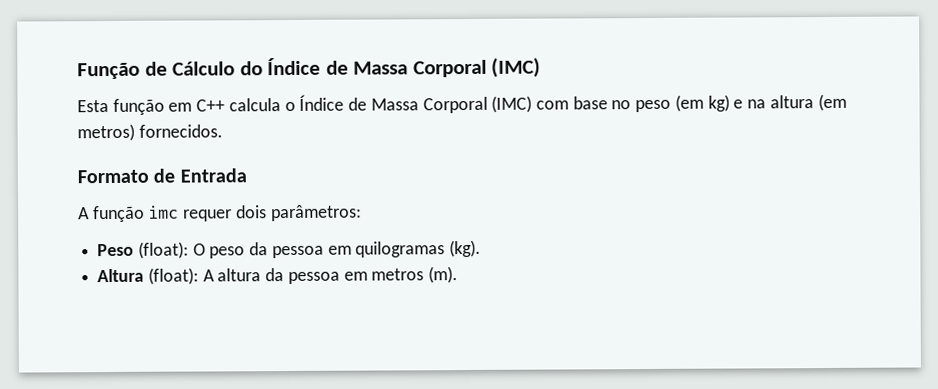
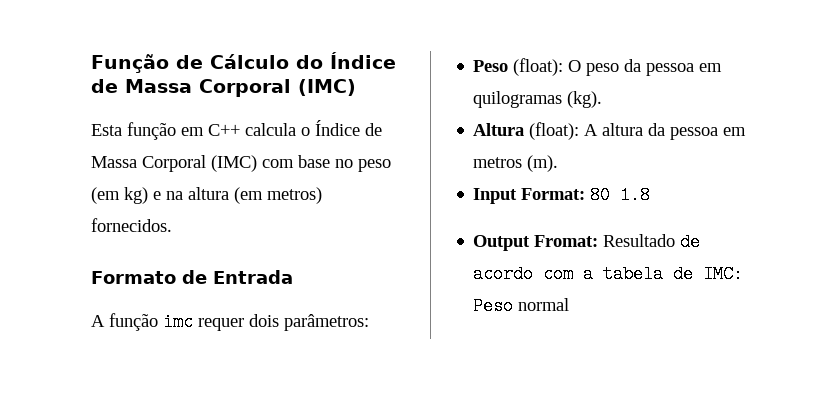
(459, 275) none -> [473,186,651,204] [473,233,701,251] [473,265,744,283] [473,297,570,315] // Input Format: 80 1.8 // Output Fromat: Resultado de acordo com a tabela de IMC: Peso normal

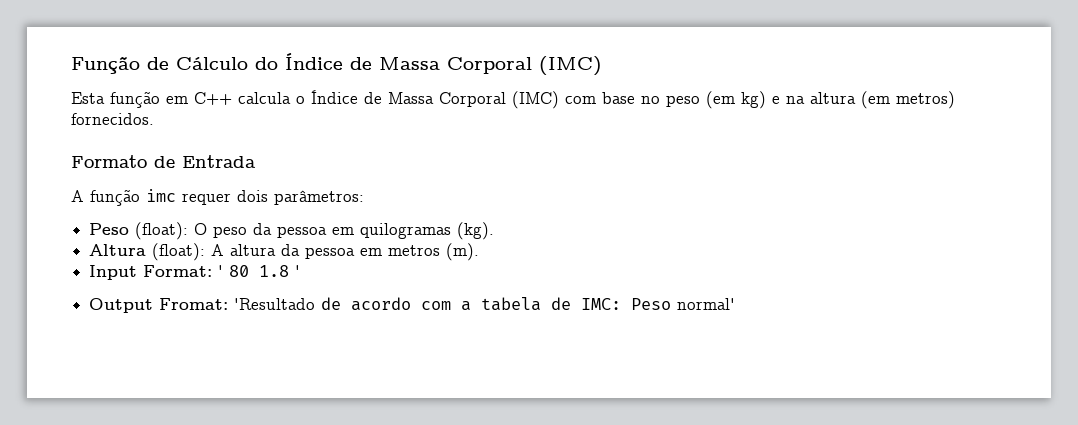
(586, 194) none -> [218,265,224,277] '
(651, 195) none -> [295,265,301,277] '
[603,234,676,247] Resultado -> [234,298,316,310] 'Resultado
[518,298,570,311] normal -> [677,298,736,310] normal'

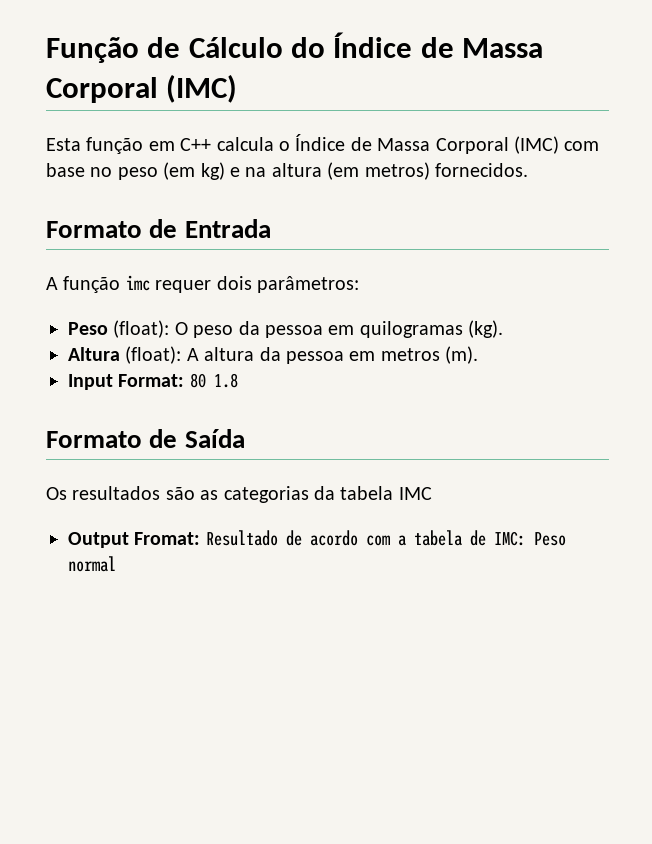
[218,265,224,277] ' -> (185, 380) none
[295,265,301,277] ' -> [46,429,245,448] [46,486,432,503] // Formato de Saída // Os resultados são as categorias da tabela IMC
[234,298,316,310] 'Resultado -> [205,530,278,546] Resultado
[677,298,736,310] normal' -> [68,556,116,572] normal

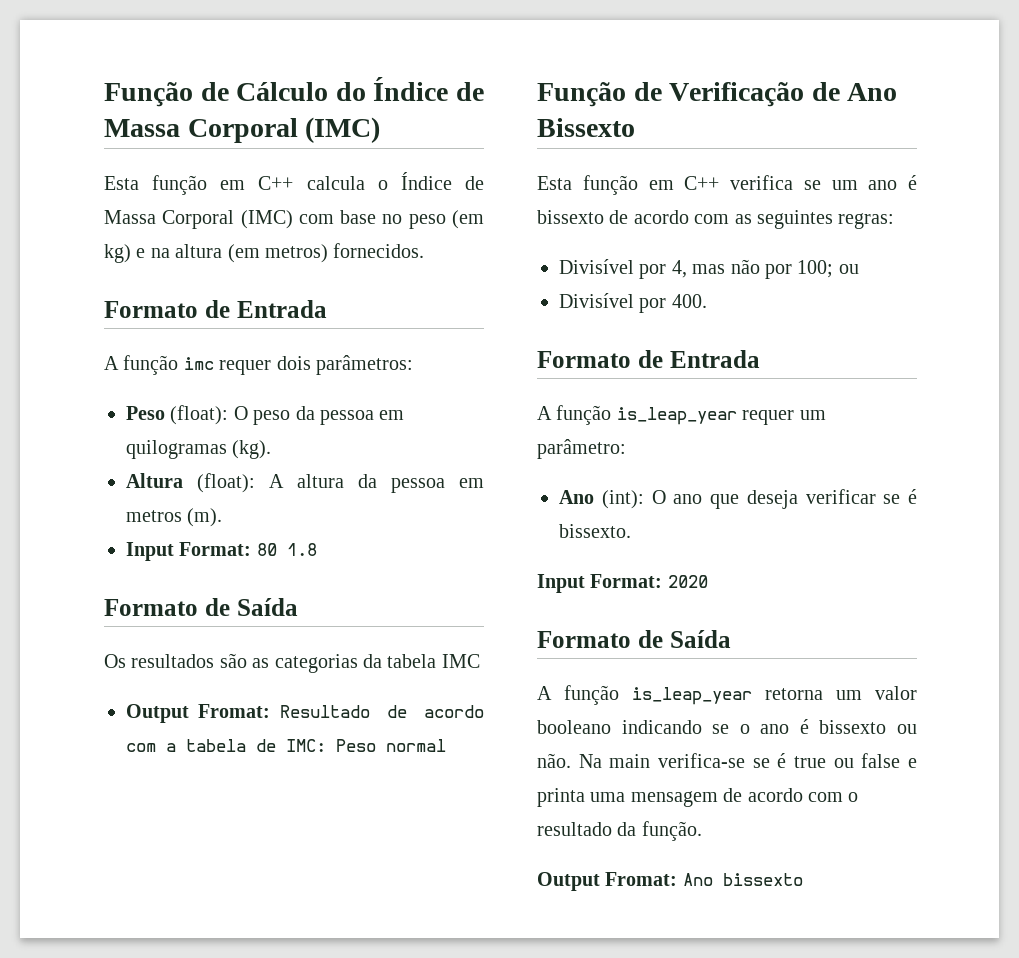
(116, 564) none -> [537,82,898,107] [537,118,635,137] [537,175,917,195] [537,210,895,229] [559,259,859,279] [559,293,707,313] [537,350,760,368] [537,405,826,425] [537,439,626,459] [559,489,917,509] [559,524,631,538] [537,574,708,593] [537,630,731,648] [537,685,917,705] [537,719,917,734] [537,753,917,768] [537,788,859,807] [537,821,702,841] [537,872,803,891] // Função de Verificação de Ano Bissexto // Esta função em C++ verifica se um ano é bissexto de acordo com as seguintes regras: // Divisível por 4, mas não por 100; ou // Divisível por 400. // Formato de Entrada // A função is_leap_year requer um parâmetro: // Ano (int): O ano que deseja verificar se é bissexto. // Input Format: 2020 // Formato de Saída // A função is_leap_year retorna um valor booleano indicando se o ano é bissexto ou não. Na main verifica-se se é true ou false e printa uma mensagem de acordo com o resultado da função. // Output Fromat: Ano bissexto

